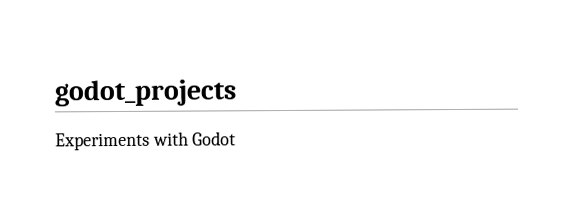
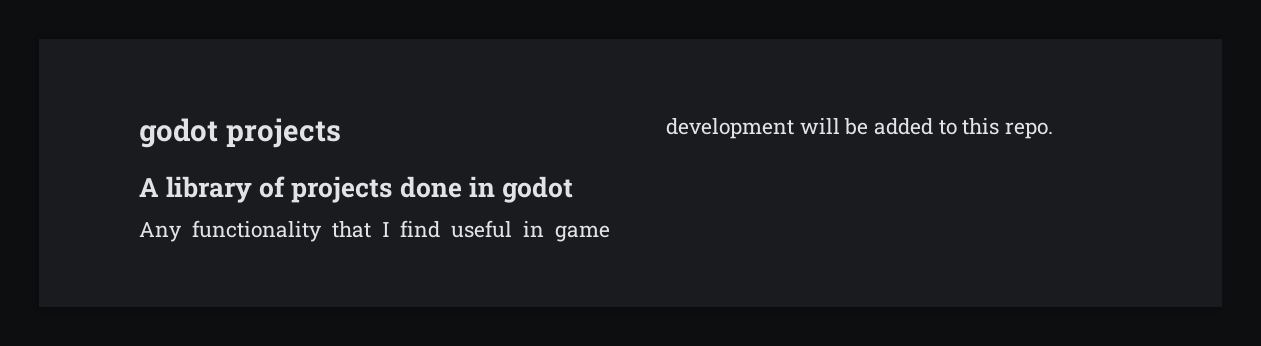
[54,79,236,107] [55,131,237,151] godot_projects // Experiments with Godot -> [139,118,341,148] [139,176,573,203] [139,220,610,242] [666,118,1054,139] godot projects // A library of projects done in godot // Any functionality that I find useful in game development will be added to this repo.

